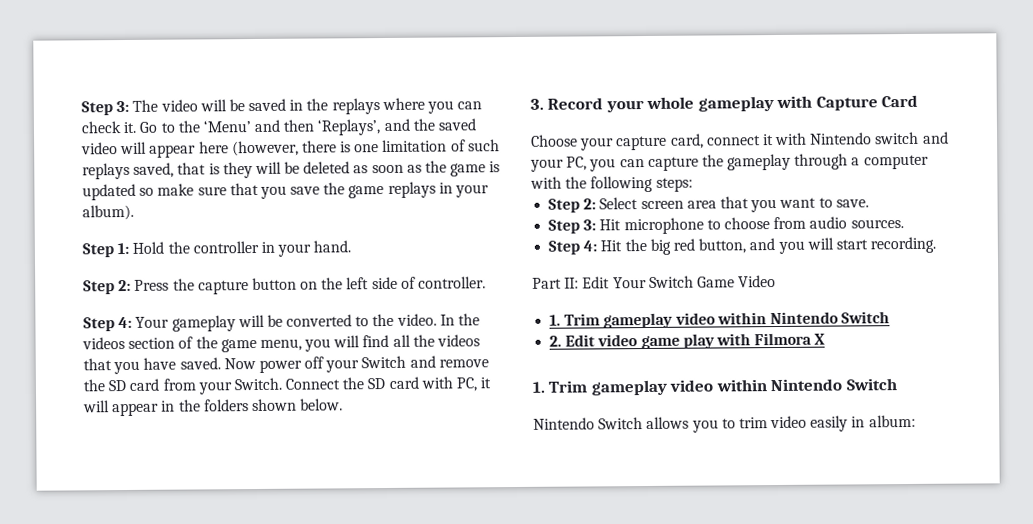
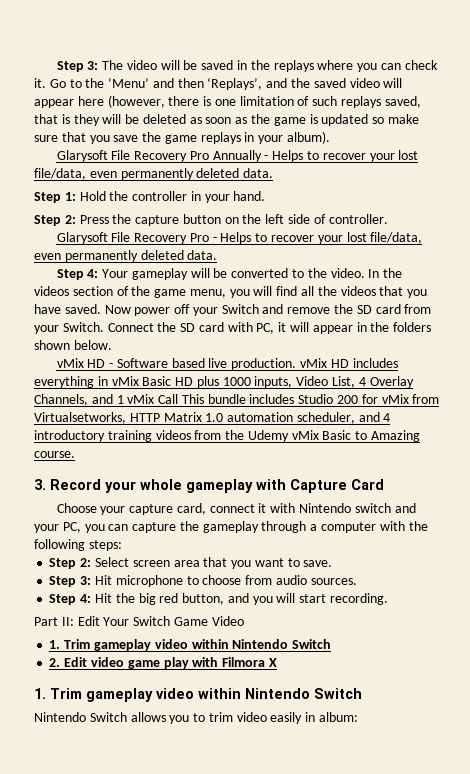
(134, 212) none -> [56,150,419,162] [34,168,274,180] // Glarysoft File Recovery Pro Annually - Helps to recover your lost file/data, even permanently deleted data.
(487, 282) none -> [56,232,423,244] [34,250,218,262] // Glarysoft File Recovery Pro - Helps to recover your lost file/data, even permanently deleted data.
(344, 404) none -> [56,358,398,370] [34,376,414,388] [34,394,440,406] [34,412,391,424] [34,430,421,442] [34,451,75,458] // vMix HD - Software based live production. vMix HD includes everything in vMix Basic HD plus 1000 inputs, Video List, 4 Overlay Channels, and 1 vMix Call This bundle includes Studio 200 for vMix from Virtualsetworks, HTTP Matrix 1.0 automation scheduler, and 4 introductory training videos from the Udemy vMix Basic to Amazing course.

